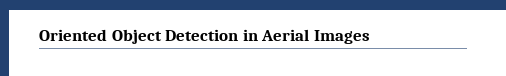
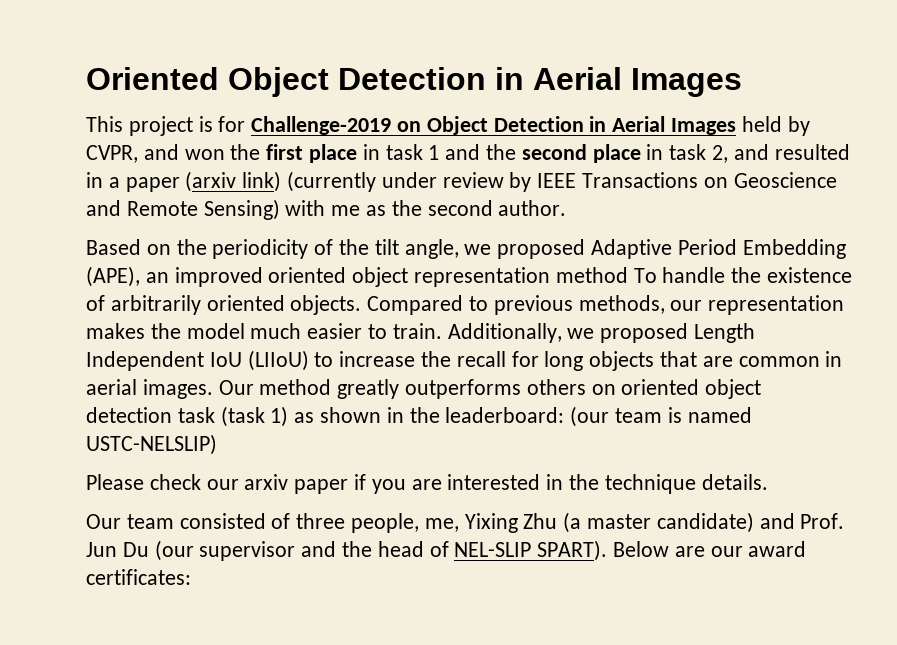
(370, 37) none -> [86,116,810,136] [86,144,850,163] [86,171,837,192] [86,199,567,220] [86,239,846,259] [86,266,853,287] [86,295,845,315] [86,323,756,343] [86,350,843,371] [86,379,762,399] [86,406,752,427] [86,434,217,455] [86,474,768,494] [86,512,845,533] [86,540,807,561] [86,569,191,585] // This project is for Challenge-2019 on Object Detection in Aerial Images held by CVPR, and won the first place in task 1 and the second place in task 2, and resulted in a paper (arxiv link) (currently under review by IEEE Transactions on Geoscience and Remote Sensing) with me as the second author. // Based on the periodicity of the tilt angle, we proposed Adaptive Period Embedding (APE), an improved oriented object representation method To handle the existence of arbitrarily oriented objects. Compared to previous methods, our representation makes the model much easier to train. Additionally, we proposed Length Independent IoU (LIIoU) to increase the recall for long objects that are common in aerial images. Our method greatly outperforms others on oriented object detection task (task 1) as shown in the leaderboard: (our team is named USTC-NELSLIP) // Please check our arxiv paper if you are interested in the technique details. // Our team consisted of three people, me, Yixing Zhu (a master candidate) and Prof. Jun Du (our supervisor and the head of NEL-SLIP SPART). Below are our award certificates:

